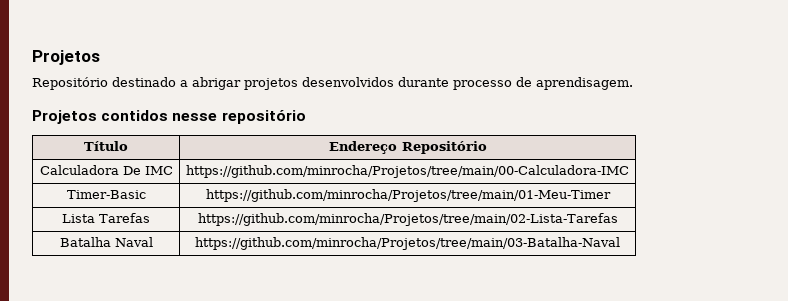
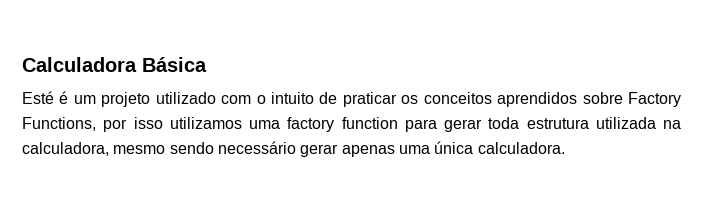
[32,50,100,65] [32,77,633,90] [32,110,306,124] [84,141,128,151] [328,141,487,154] [39,165,173,175] [186,165,629,178] [66,190,146,199] [205,189,611,202] [62,213,151,223] [197,213,618,226] [59,237,153,247] [195,237,620,250] Projetos // Repositório destinado a abrigar projetos desenvolvidos durante processo de aprendisagem. // Projetos contidos nesse repositório // Título | Endereço Repositório // Calculadora De IMC | https://github.com/minrocha/Projetos/tree/main/00-Calculadora-IMC // Timer-Basic | https://github.com/minrocha/Projetos/tree/main/01-Meu-Timer // Lista Tarefas | https://github.com/minrocha/Projetos/tree/main/02-Lista-Tarefas // Batalha Naval | https://github.com/minrocha/Projetos/tree/main/03-Batalha-Naval -> [22,57,207,72] [22,91,681,107] [22,117,681,132] [22,141,565,157] Calculadora Básica // Esté é um projeto utilizado com o intuito de praticar os conceitos aprendidos sobre Factory Functions, por isso utilizamos uma factory function para gerar toda estrutura utilizada na calculadora, mesmo sendo necessário gerar apenas uma única calculadora.

